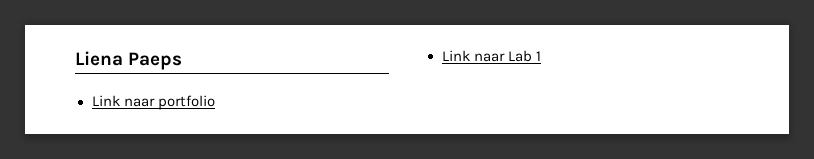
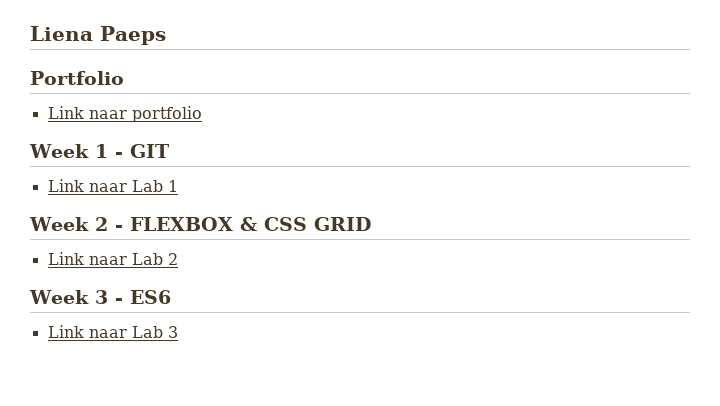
(183, 61) none -> [30,71,124,85] // Portfolio
(215, 102) none -> [29,144,169,158] // Week 1 - GIT
(541, 56) none -> [29,217,371,231] [47,252,178,265] [29,290,171,304] [47,325,178,338] // Week 2 - FLEXBOX & CSS GRID // Link naar Lab 2 // Week 3 - ES6 // Link naar Lab 3

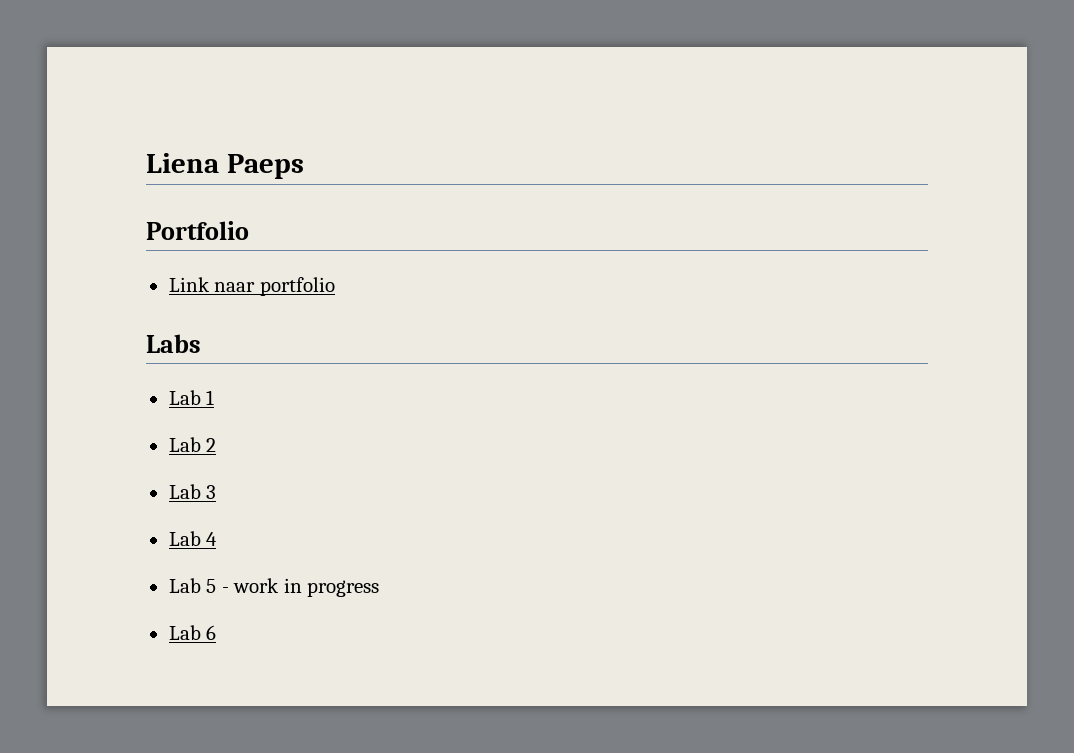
[29,144,169,158] [47,179,178,192] [29,217,371,231] [47,252,178,265] [29,290,171,304] [47,325,178,338] Week 1 - GIT // Link naar Lab 1 // Week 2 - FLEXBOX & CSS GRID // Link naar Lab 2 // Week 3 - ES6 // Link naar Lab 3 -> [146,334,201,353] [168,390,215,405] [168,437,217,452] [168,484,217,499] [168,531,218,546] [168,578,380,597] [168,625,217,640] Labs // Lab 1 // Lab 2 // Lab 3 // Lab 4 // Lab 5 - work in progress // Lab 6

